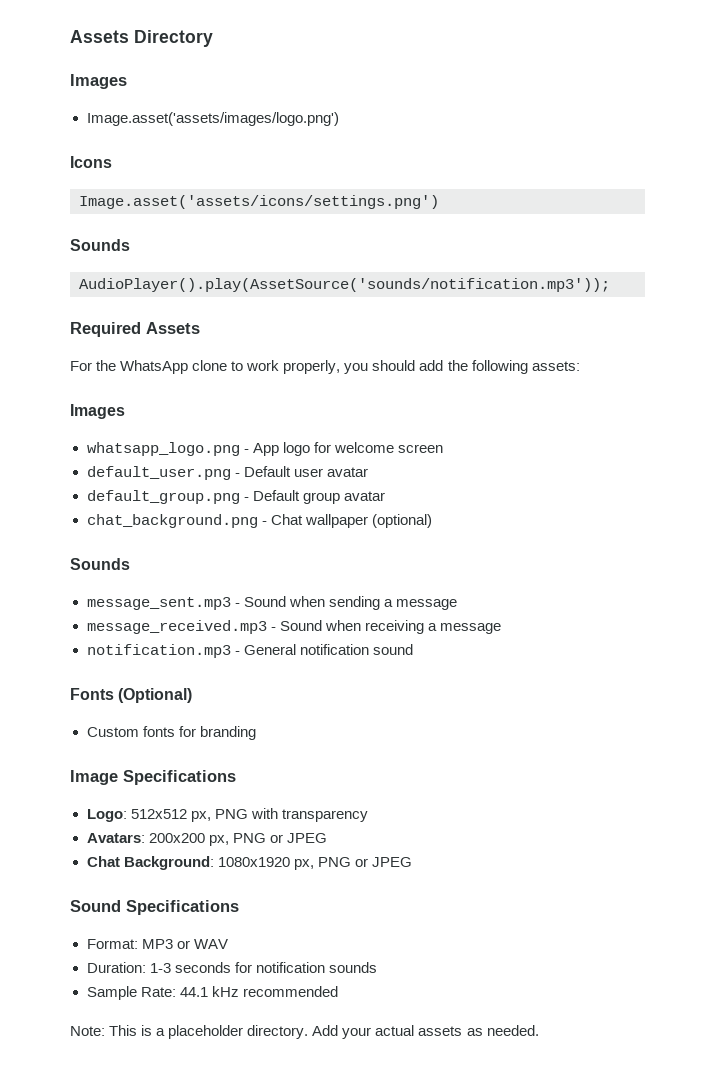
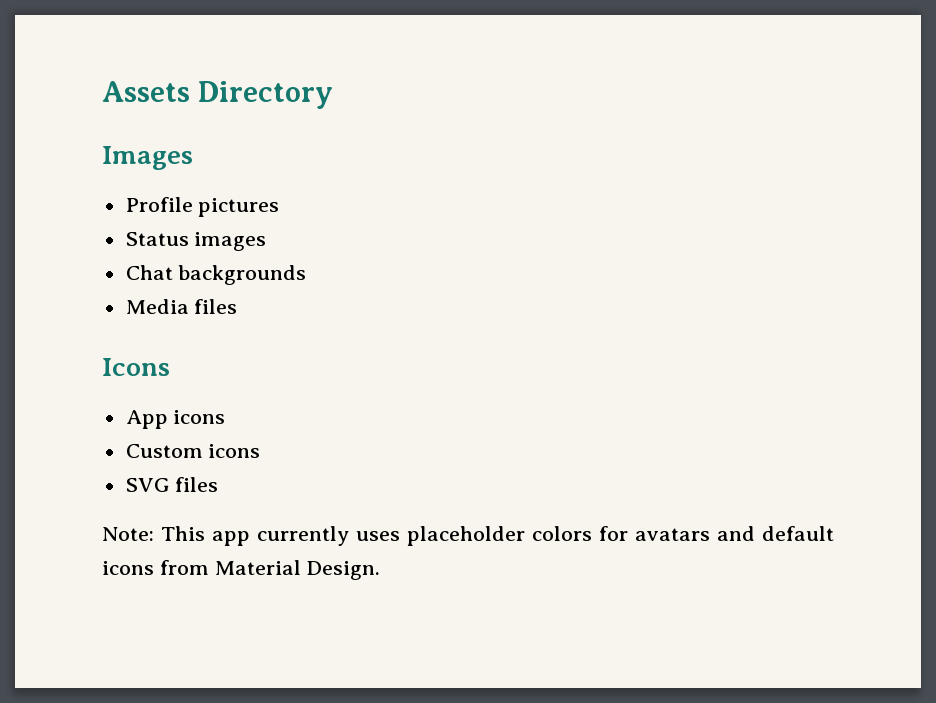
[86,112,339,126] [70,156,112,168] [79,195,439,209] [70,239,130,251] [79,278,610,292] [70,322,200,337] [70,360,580,374] [70,404,125,419] [86,442,443,456] [86,466,368,480] [86,490,385,504] [86,514,432,528] [70,558,130,570] [86,596,457,610] [86,620,501,634] [86,644,413,658] [70,688,193,703] [86,726,256,740] [70,770,236,785] [86,808,368,822] [86,833,327,846] [86,856,412,870] [70,900,239,915] [86,939,228,949] [86,962,377,973] [86,986,338,1000] [70,1025,539,1039] Image.asset('assets/images/logo.png') // Icons // Image.asset('assets/icons/settings.png') // Sounds // AudioPlayer().play(AssetSource('sounds/notification.mp3')); // Required Assets // For the WhatsApp clone to work properly, you should add the following assets: // Images // whatsapp_logo.png - App logo for welcome screen // default_user.png - Default user avatar // default_group.png - Default group avatar // chat_background.png - Chat wallpaper (optional) // Sounds // message_sent.mp3 - Sound when sending a message // message_received.mp3 - Sound when receiving a message // notification.mp3 - General notification sound // Fonts (Optional) // Custom fonts for branding // Image Specifications // Logo: 512x512 px, PNG with transparency // Avatars: 200x200 px, PNG or JPEG // Chat Background: 1080x1920 px, PNG or JPEG // Sound Specifications // Format: MP3 or WAV // Duration: 1-3 seconds for notification sounds // Sample Rate: 44.1 kHz recommended // Note: This is a placeholder directory. Add your actual assets as needed. -> [125,197,280,217] [125,232,267,251] [125,265,307,285] [125,299,238,314] [102,358,170,376] [125,410,226,429] [125,444,261,458] [125,477,219,492] [102,526,834,546] [102,560,381,580] Profile pictures // Status images // Chat backgrounds // Media files // Icons // App icons // Custom icons // SVG files // Note: This app currently uses placeholder colors for avatars and default icons from Material Design.

